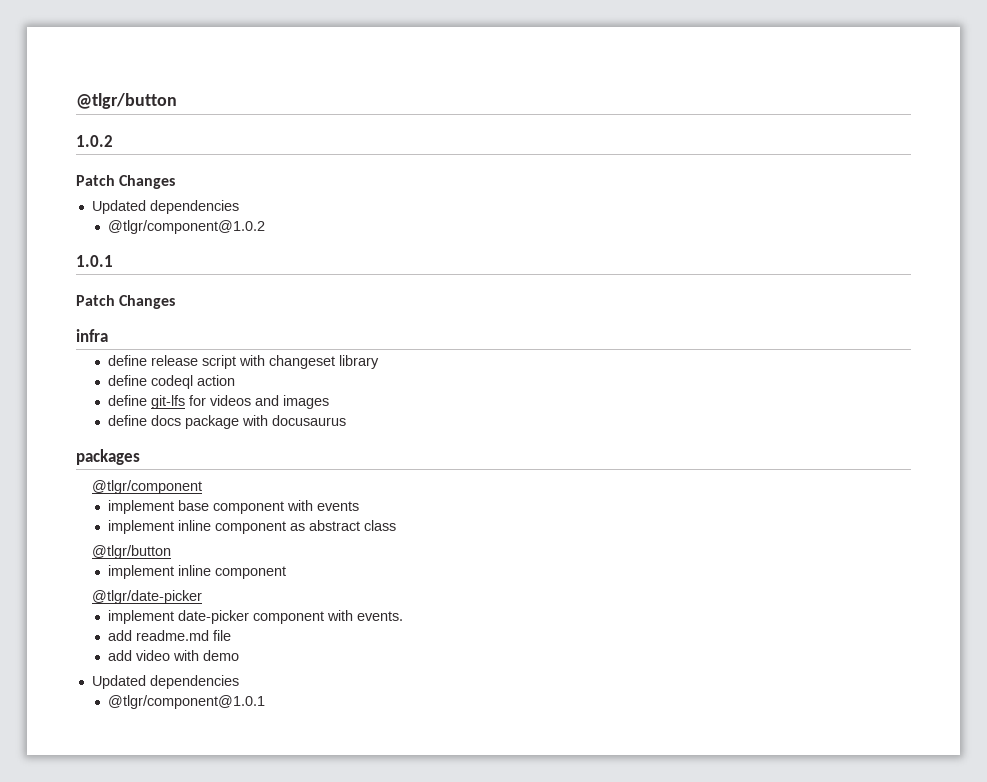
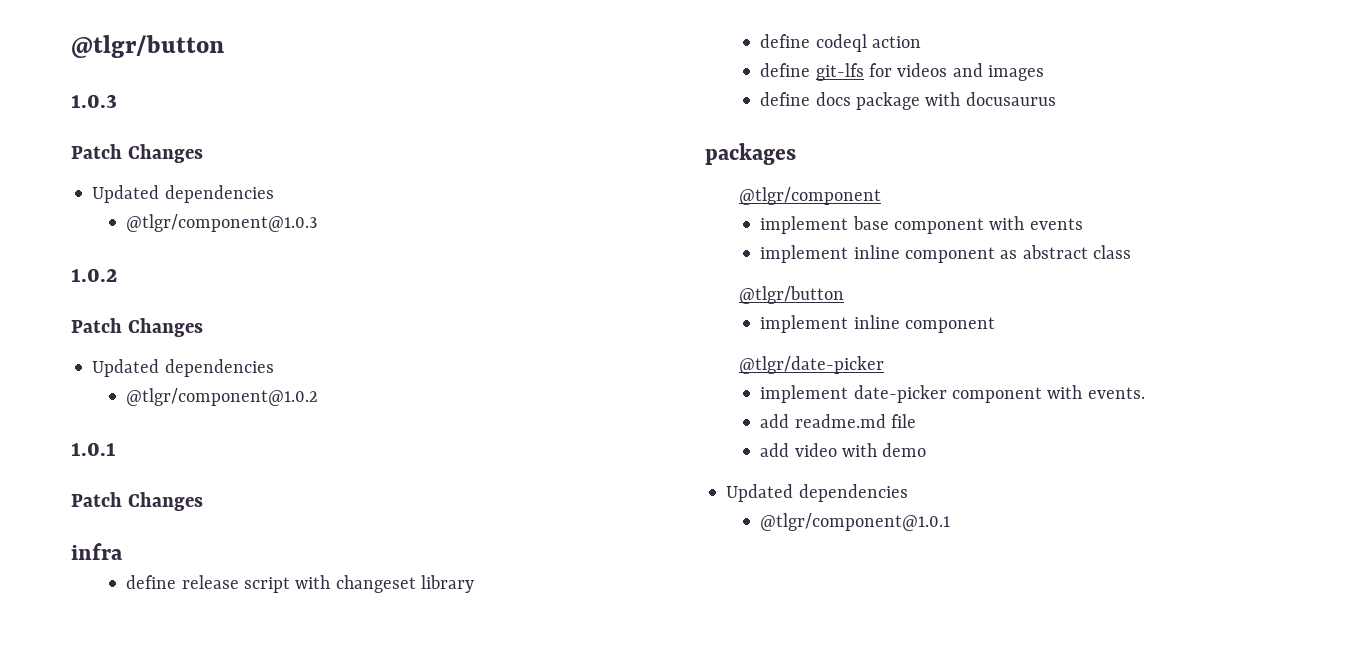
[76,93,177,109] @tlgr/button -> [71,35,224,58] [71,94,117,108] [71,144,203,163] [92,185,274,203] [126,214,318,232] @tlgr/button // 1.0.3 // Patch Changes // Updated dependencies // @tlgr/component@1.0.3

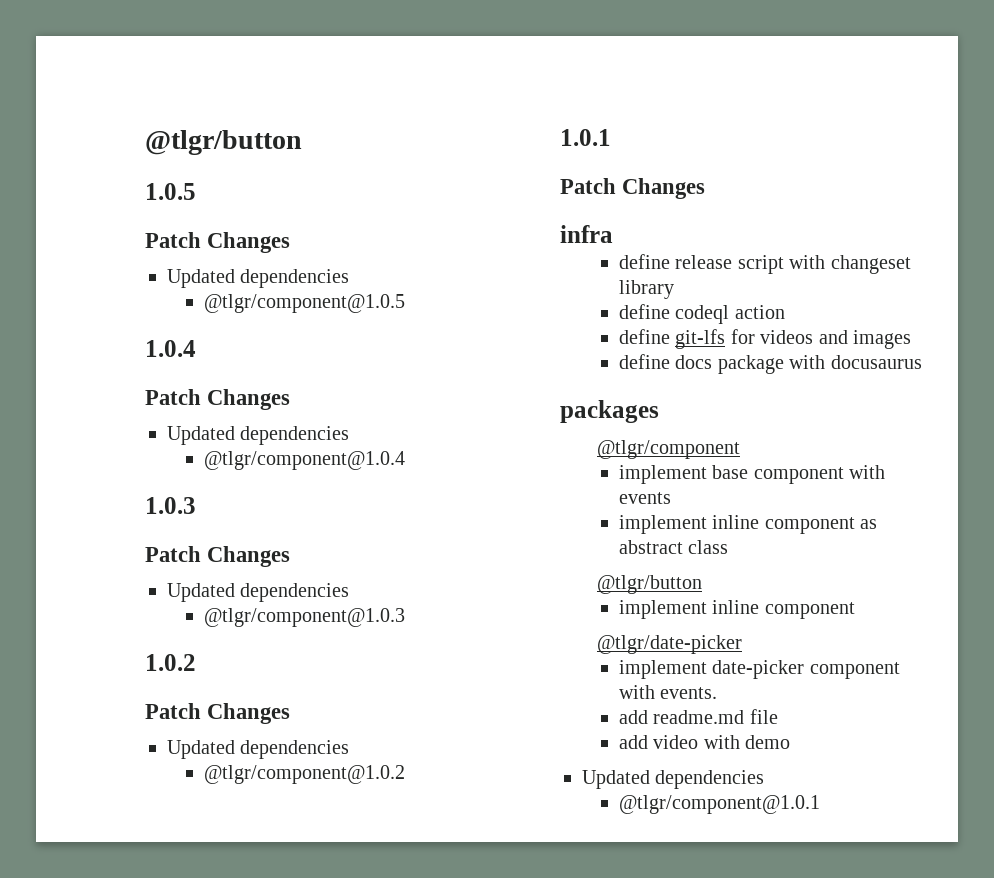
[71,35,224,58] @tlgr/button -> [145,130,302,155] [145,183,196,200] [145,232,291,253] [167,269,350,288] [203,294,405,313] [145,340,196,357] [145,389,291,410] [167,426,350,445] [203,451,405,470] @tlgr/button // 1.0.5 // Patch Changes // Updated dependencies // @tlgr/component@1.0.5 // 1.0.4 // Patch Changes // Updated dependencies // @tlgr/component@1.0.4

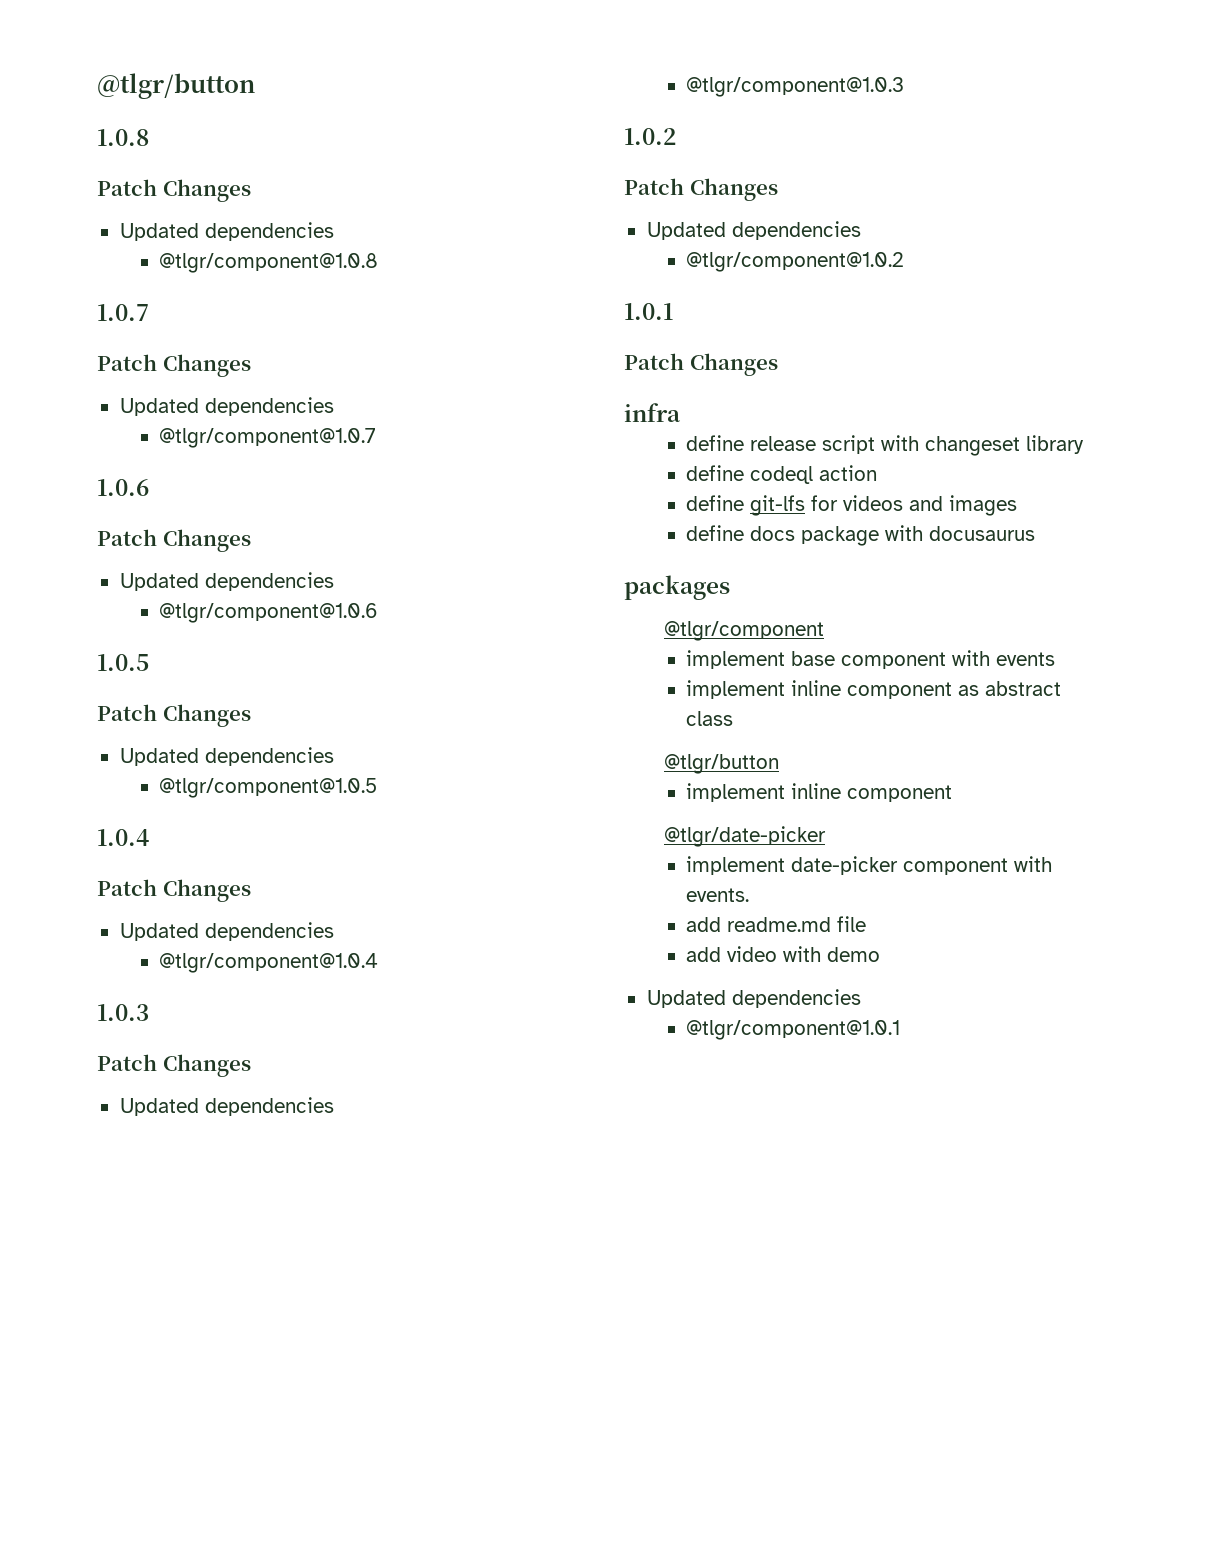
[145,130,302,155] @tlgr/button -> [97,73,255,99] [97,129,149,146] [97,179,251,202] [119,222,334,241] [159,253,379,273] [97,304,149,321] [97,354,251,377] [119,397,334,416] [159,428,377,448] [97,479,149,496] [97,529,251,552] [119,572,334,591] [159,603,379,623] @tlgr/button // 1.0.8 // Patch Changes // Updated dependencies // @tlgr/component@1.0.8 // 1.0.7 // Patch Changes // Updated dependencies // @tlgr/component@1.0.7 // 1.0.6 // Patch Changes // Updated dependencies // @tlgr/component@1.0.6

